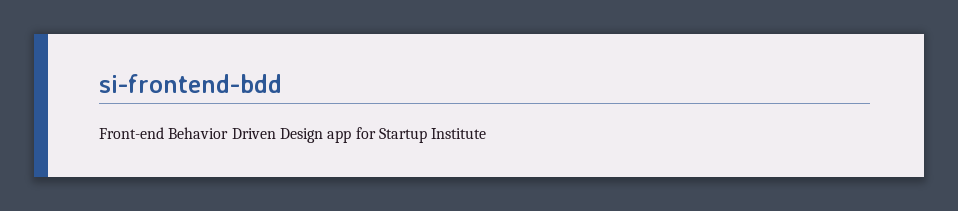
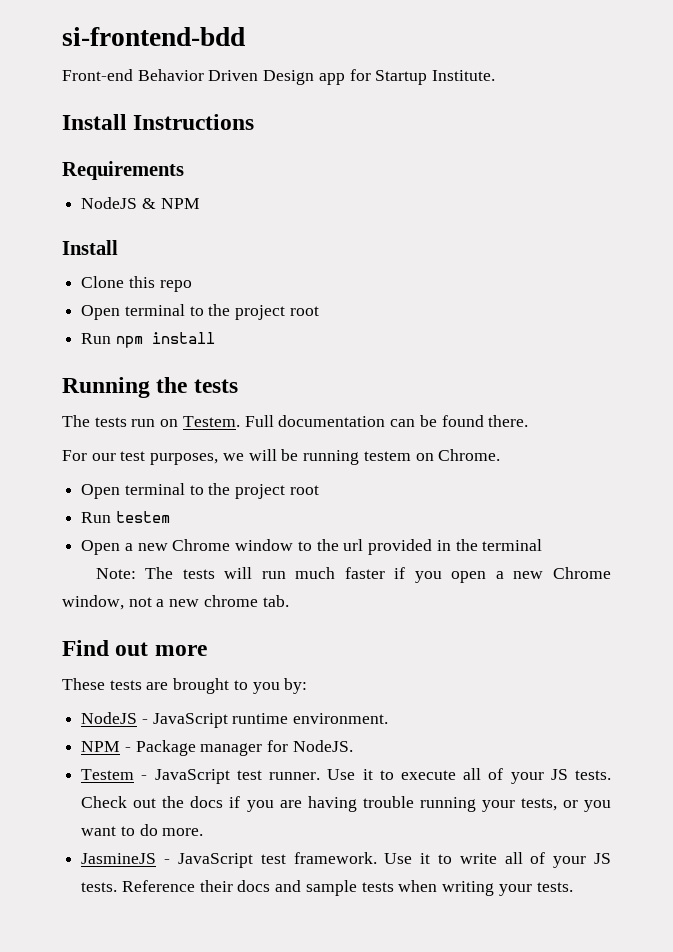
[431,128,487,139] Institute -> [432,70,496,81] [62,114,255,130] [62,161,184,180] [81,197,200,209] [62,240,118,255] [81,276,192,292] [81,304,319,320] [81,332,215,348] [62,377,238,398] [62,415,529,427] [62,449,501,465] [81,483,319,499] [81,511,170,523] [81,539,543,555] [95,567,611,583] [62,595,289,610] [62,640,207,656] [62,678,308,694] [81,712,389,728] [81,740,353,756] [81,768,611,784] [81,796,611,812] [81,824,204,836] [81,852,611,868] [81,880,573,896] Institute. // Install Instructions // Requirements // NodeJS & NPM // Install // Clone this repo // Open terminal to the project root // Run npm install // Running the tests // The tests run on Testem. Full documentation can be found there. // For our test purposes, we will be running testem on Chrome. // Open terminal to the project root // Run testem // Open a new Chrome window to the url provided in the terminal // Note: The tests will run much faster if you open a new Chrome window, not a new chrome tab. // Find out more // These tests are brought to you by: // NodeJS - JavaScript runtime environment. // NPM - Package manager for NodeJS. // Testem - JavaScript test runner. Use it to execute all of your JS tests. Check out the docs if you are having trouble running your tests, or you want to do more. // JasmineJS - JavaScript test framework. Use it to write all of your JS tests. Reference their docs and sample tests when writing your tests.

